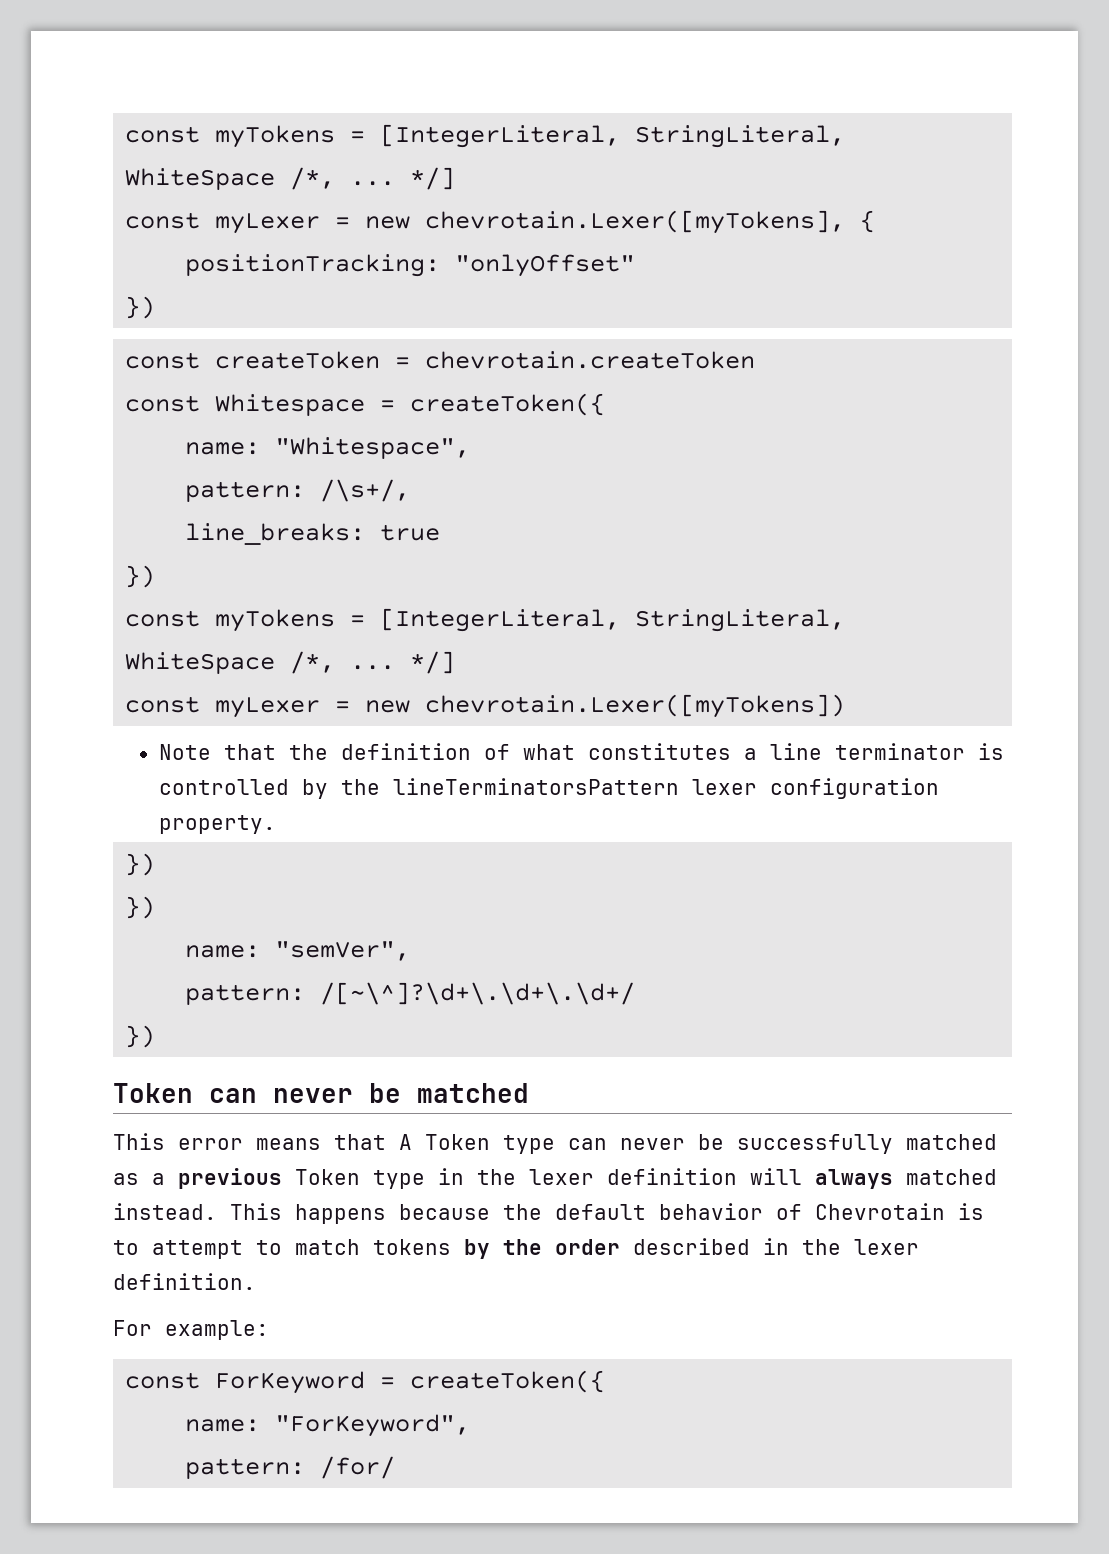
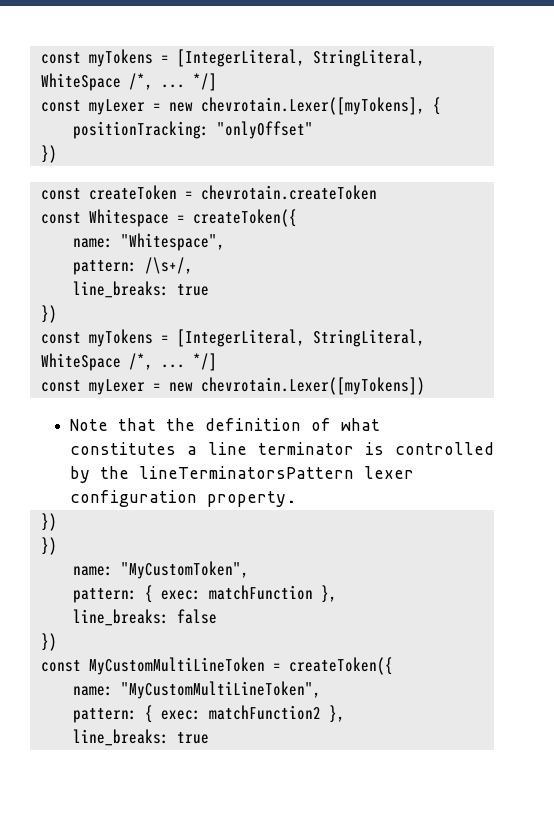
[275,941,411,961] [185,982,636,1005] [125,1025,156,1048] [113,1083,529,1103] [113,1133,997,1154] [113,1168,997,1189] [113,1203,984,1224] [113,1238,919,1259] [113,1273,256,1290] [113,1320,269,1340] [125,1370,606,1394] [185,1414,471,1437] [185,1456,396,1479] "semVer", // pattern: /[~\^]?\d+\.\d+\.\d+/ // }) // Token can never be matched // This error means that A Token type can never be successfully matched as a previous Token type in the lexer definition will always matched instead. This happens because the default behavior of Chevrotain is to attempt to match tokens by the order described in the lexer definition. // For example: // const ForKeyword = createToken({ // name: "ForKeyword", // pattern: /for/ -> [120,561,249,579] [72,585,337,603] [72,609,217,626] [40,633,57,651] [40,657,393,675] [72,681,321,699] [72,705,345,723] [72,729,209,746] "MyCustomToken", // pattern: { exec: matchFunction }, // line_breaks: false // }) // const MyCustomMultiLineToken = createToken({ // name: "MyCustomMultiLineToken", // pattern: { exec: matchFunction2 }, // line_breaks: true

